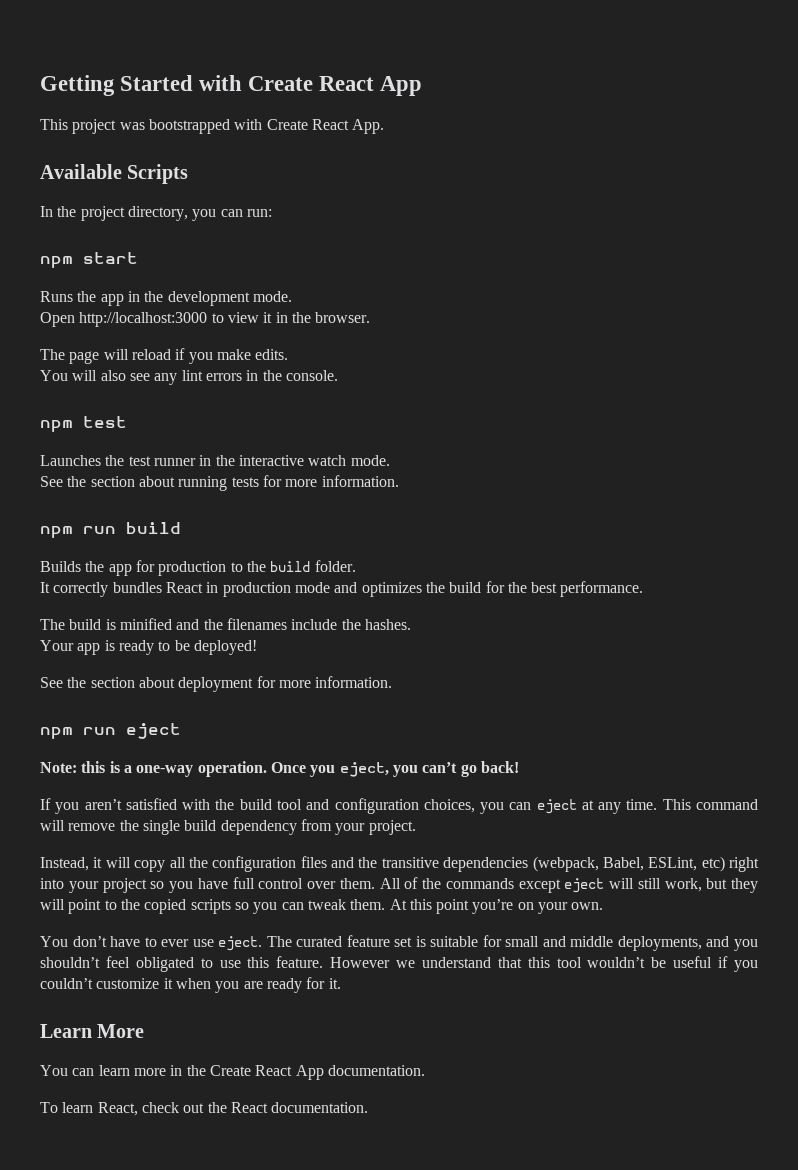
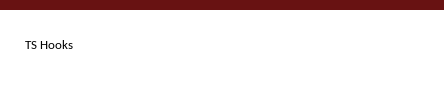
[40,75,423,96] [40,119,385,134] [40,164,189,184] [40,206,272,221] [40,252,138,268] [40,291,292,306] [40,312,371,327] [40,348,289,364] [40,370,338,385] [40,416,127,432] [40,455,390,466] [40,475,399,491] [40,522,181,538] [40,560,356,576] [40,581,644,597] [40,618,411,630] [40,640,257,655] [40,676,393,692] [40,723,181,739] [40,761,519,777] [40,798,759,814] [40,819,416,835] [40,856,759,872] [40,877,758,893] [40,899,604,914] [40,935,758,951] [40,956,758,972] [40,977,341,993] [40,1024,145,1038] [40,1065,425,1080] [40,1102,369,1116] Getting Started with Create React App // This project was bootstrapped with Create React App. // Available Scripts // In the project directory, you can run: // npm start // Runs the app in the development mode. // Open http://localhost:3000 to view it in the browser. // The page will reload if you make edits. // You will also see any lint errors in the console. // npm test // Launches the test runner in the interactive watch mode. // See the section about running tests for more information. // npm run build // Builds the app for production to the build folder. // It correctly bundles React in production mode and optimizes the build for the best performance. // The build is minified and the filenames include the hashes. // Your app is ready to be deployed! // See the section about deployment for more information. // npm run eject // Note: this is a one-way operation. Once you eject, you can’t go back! // If you aren’t satisfied with the build tool and configuration choices, you can eject at any time. This command will remove the single build dependency from your project. // Instead, it will copy all the configuration files and the transitive dependencies (webpack, Babel, ESLint, etc) right into your project so you have full control over them. All of the commands except eject will still work, but they will point to the copied scripts so you can tweak them. At this point you’re on your own. // You don’t have to ever use eject. The curated feature set is suitable for small and middle deployments, and you shouldn’t feel obligated to use this feature. However we understand that this tool wouldn’t be useful if you couldn’t customize it when you are ready for it. // Learn More // You can learn more in the Create React App documentation. // To learn React, check out the React documentation. -> [25,40,74,49] TS Hooks

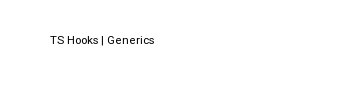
(74, 44) none -> [101,36,155,46] | Generics

